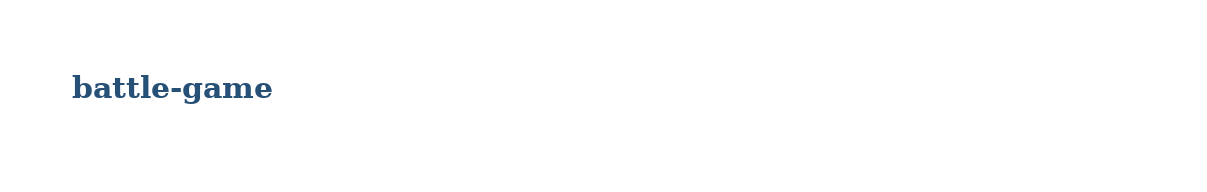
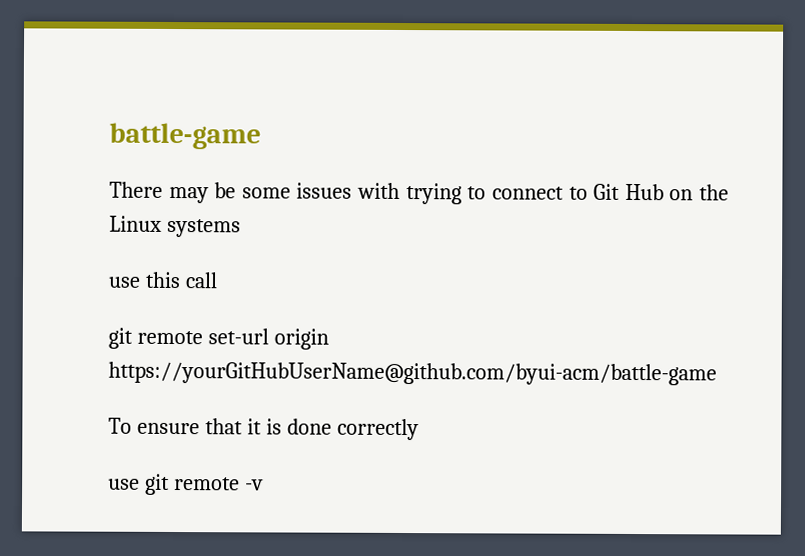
(273, 89) none -> [109,181,730,205] [109,215,241,238] [108,271,218,289] [108,327,329,350] [108,361,717,386] [108,417,419,441] [108,473,264,495] // There may be some issues with trying to connect to Git Hub on the Linux systems // use this call // git remote set-url origin https://yourGitHubUserName@github.com/byui-acm/battle-game // To ensure that it is done correctly // use git remote -v

